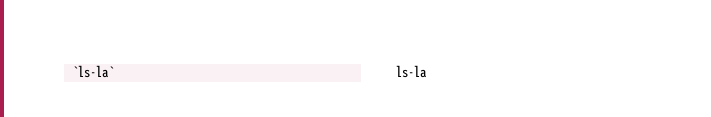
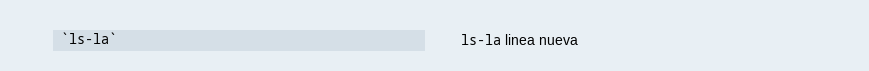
(427, 71) none -> [505,34,578,45] linea nueva

